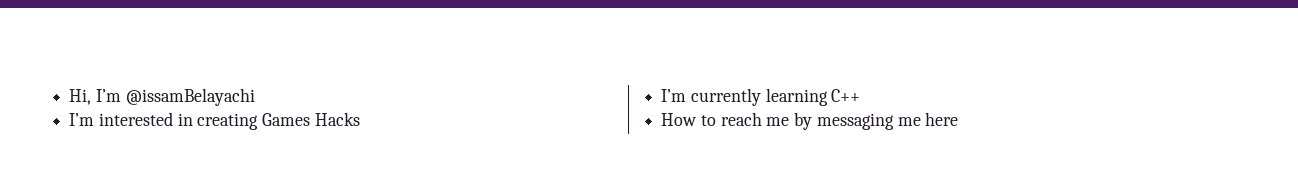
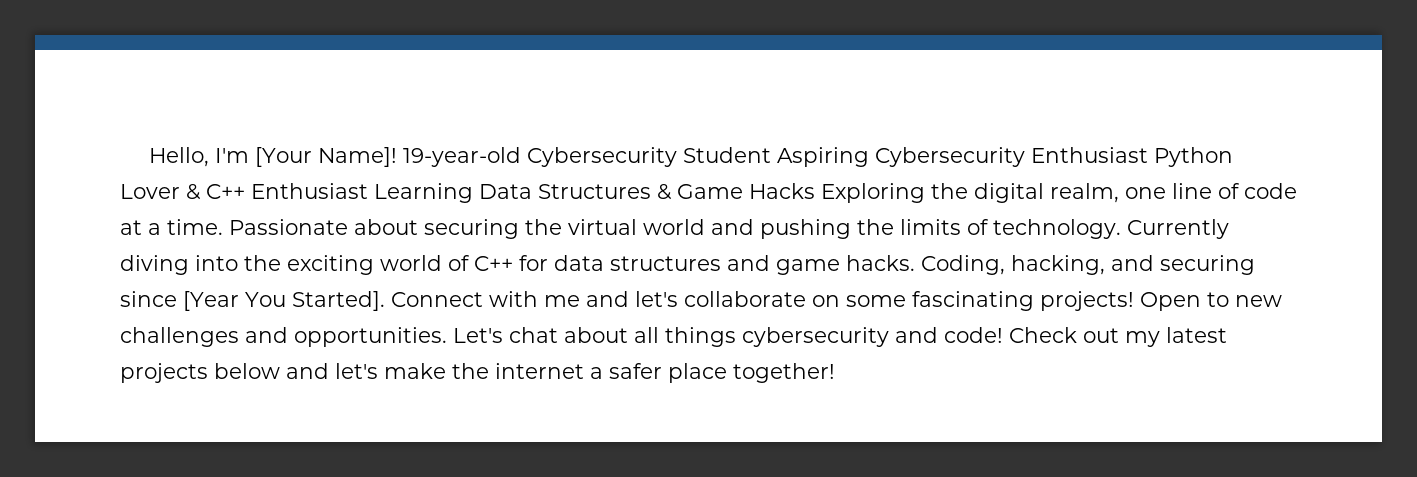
[69,88,255,106] [69,112,360,130] [661,88,861,106] [661,112,959,130] Hi, I’m @issamBelayachi // I’m interested in creating Games Hacks // I’m currently learning C++ // How to reach me by messaging me here -> [148,147,1233,167] [120,183,1297,203] [120,219,1229,239] [120,255,1255,275] [120,291,1282,311] [120,327,1227,347] [120,363,835,383] Hello, I'm [Your Name]! 19-year-old Cybersecurity Student Aspiring Cybersecurity Enthusiast Python Lover & C++ Enthusiast Learning Data Structures & Game Hacks Exploring the digital realm, one line of code at a time. Passionate about securing the virtual world and pushing the limits of technology. Currently diving into the exciting world of C++ for data structures and game hacks. Coding, hacking, and securing since [Year You Started]. Connect with me and let's collaborate on some fascinating projects! Open to new challenges and opportunities. Let's chat about all things cybersecurity and code! Check out my latest projects below and let's make the internet a safer place together!

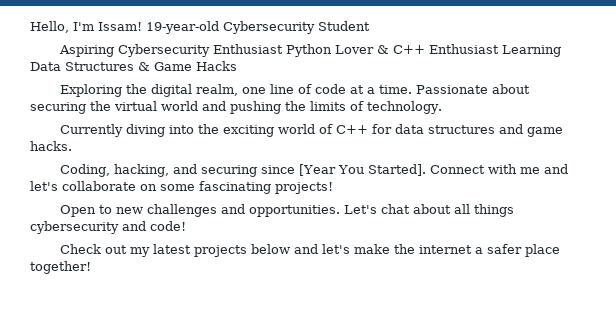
[254,147,397,167] [Your Name]! -> [98,22,142,31] Issam!
(771, 155) none -> (370, 26) //
(815, 191) none -> (237, 66) //
(1121, 229) none -> (442, 107) //
(915, 263) none -> (72, 146) //
(1134, 301) none -> (333, 188) //
(1003, 335) none -> (186, 226) //

